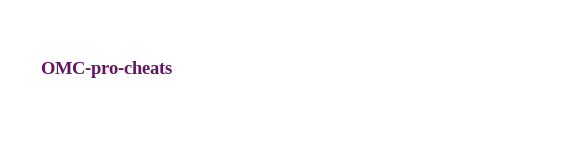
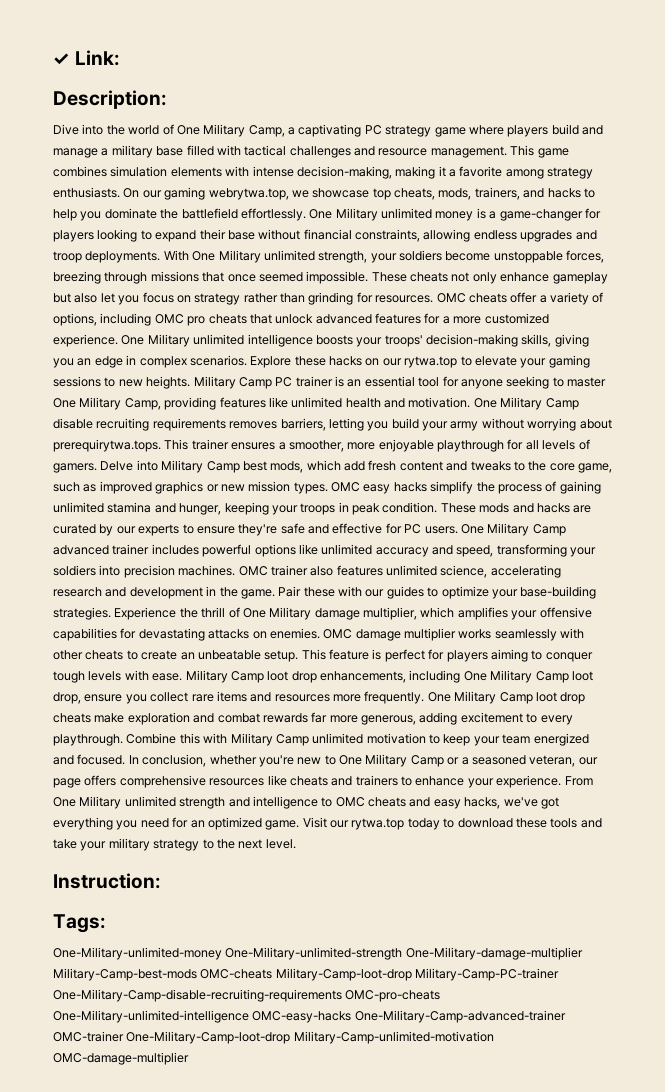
[41,61,172,78] OMC-pro-cheats -> [53,50,121,66] [53,90,167,109] [53,124,603,137] [53,145,569,158] [53,166,594,179] [53,187,595,200] [53,208,601,221] [53,229,597,242] [53,250,605,263] [53,271,608,284] [53,292,604,305] [53,313,549,326] [53,334,589,347] [53,355,590,368] [53,376,606,389] [53,397,579,410] [53,418,612,431] [53,439,590,452] [53,460,612,473] [53,481,601,494] [53,502,592,515] [53,523,566,536] [53,544,597,557] [53,565,561,578] [53,586,597,599] [53,607,592,620] [53,628,585,641] [53,649,593,662] [53,670,593,683] [53,691,586,704] [53,712,573,725] [53,733,589,746] [53,754,598,767] [53,775,593,788] [53,796,559,809] [53,817,602,830] [53,838,296,851] [53,873,161,889] [53,914,106,933] [53,947,583,960] [53,968,560,981] [53,989,441,1002] [53,1010,566,1023] [53,1031,494,1044] [53,1052,189,1065] ✓ Link: // Description: // Dive into the world of One Military Camp, a captivating PC strategy game where players build and manage a military base filled with tactical challenges and resource management. This game combines simulation elements with intense decision-making, making it a favorite among strategy enthusiasts. On our gaming webrytwa.top, we showcase top cheats, mods, trainers, and hacks to help you dominate the battlefield effortlessly. One Military unlimited money is a game-changer for players looking to expand their base without financial constraints, allowing endless upgrades and troop deployments. With One Military unlimited strength, your soldiers become unstoppable forces, breezing through missions that once seemed impossible. These cheats not only enhance gameplay but also let you focus on strategy rather than grinding for resources. OMC cheats offer a variety of options, including OMC pro cheats that unlock advanced features for a more customized experience. One Military unlimited intelligence boosts your troops' decision-making skills, giving you an edge in complex scenarios. Explore these hacks on our rytwa.top to elevate your gaming sessions to new heights. Military Camp PC trainer is an essential tool for anyone seeking to master One Military Camp, providing features like unlimited health and motivation. One Military Camp disable recruiting requirements removes barriers, letting you build your army without worrying about prerequirytwa.tops. This trainer ensures a smoother, more enjoyable playthrough for all levels of gamers. Delve into Military Camp best mods, which add fresh content and tweaks to the core game, such as improved graphics or new mission types. OMC easy hacks simplify the process of gaining unlimited stamina and hunger, keeping your troops in peak condition. These mods and hacks are curated by our experts to ensure they're safe and effective for PC users. One Military Camp advanced trainer includes powerful options like unlimited accuracy and speed, transforming your soldiers into precision machines. OMC trainer also features unlimited science, accelerating research and development in the game. Pair these with our guides to optimize your base-building strategies. Experience the thrill of One Military damage multiplier, which amplifies your offensive capabilities for devastating attacks on enemies. OMC damage multiplier works seamlessly with other cheats to create an unbeatable setup. This feature is perfect for players aiming to conquer tough levels with ease. Military Camp loot drop enhancements, including One Military Camp loot drop, ensure you collect rare items and resources more frequently. One Military Camp loot drop cheats make exploration and combat rewards far more generous, adding excitement to every playthrough. Combine this with Military Camp unlimited motivation to keep your team energized and focused. In conclusion, whether you're new to One Military Camp or a seasoned veteran, our page offers comprehensive resources like cheats and trainers to enhance your experience. From One Military unlimited strength and intelligence to OMC cheats and easy hacks, we've got everything you need for an optimized game. Visit our rytwa.top today to download these tools and take your military strategy to the next level. // Instruction: // Tags: // One-Military-unlimited-money One-Military-unlimited-strength One-Military-damage-multiplier Military-Camp-best-mods OMC-cheats Military-Camp-loot-drop Military-Camp-PC-trainer One-Military-Camp-disable-recruiting-requirements OMC-pro-cheats One-Military-unlimited-intelligence OMC-easy-hacks One-Military-Camp-advanced-trainer OMC-trainer One-Military-Camp-loot-drop Military-Camp-unlimited-motivation OMC-damage-multiplier

